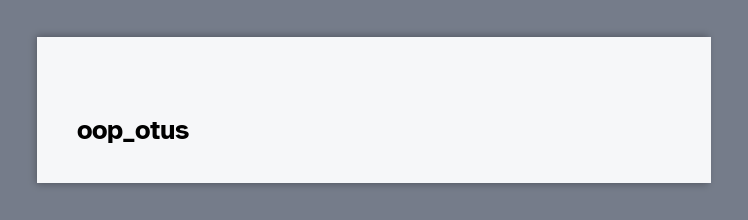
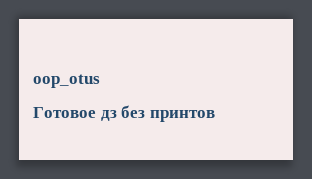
(189, 132) none -> [33,105,215,122] // Готовое дз без принтов

